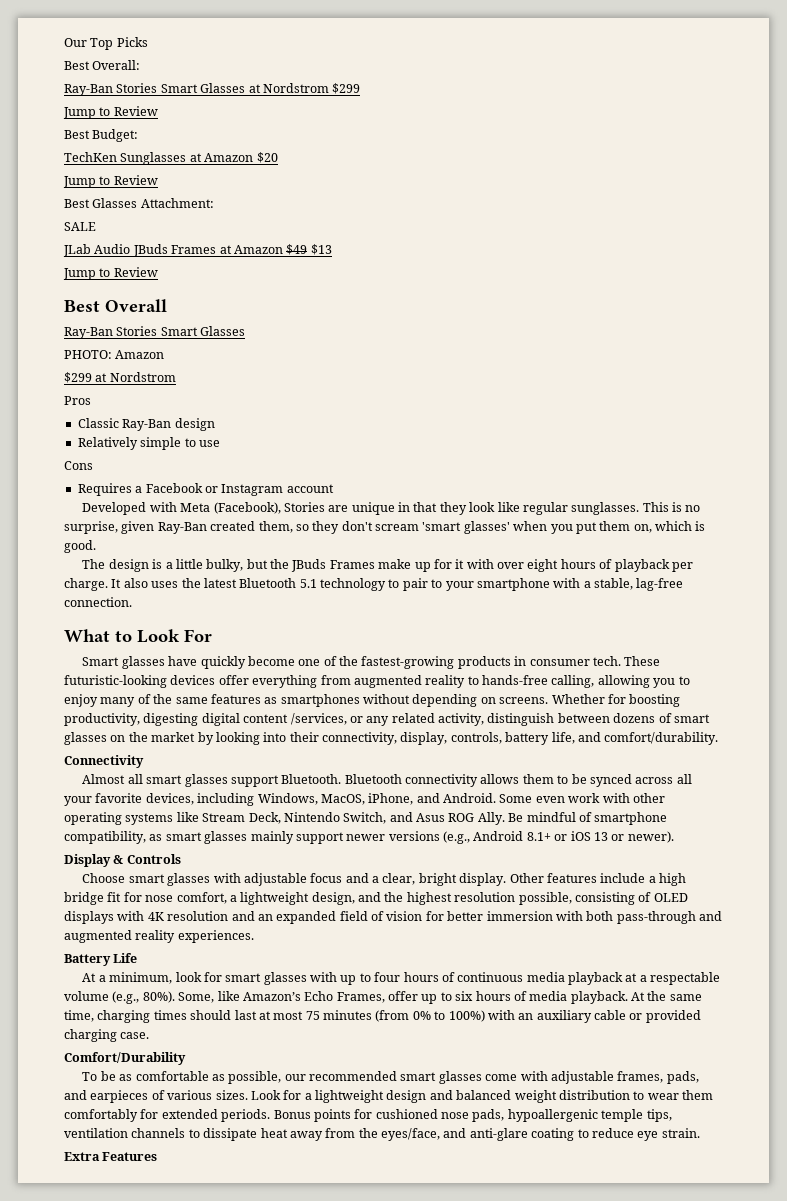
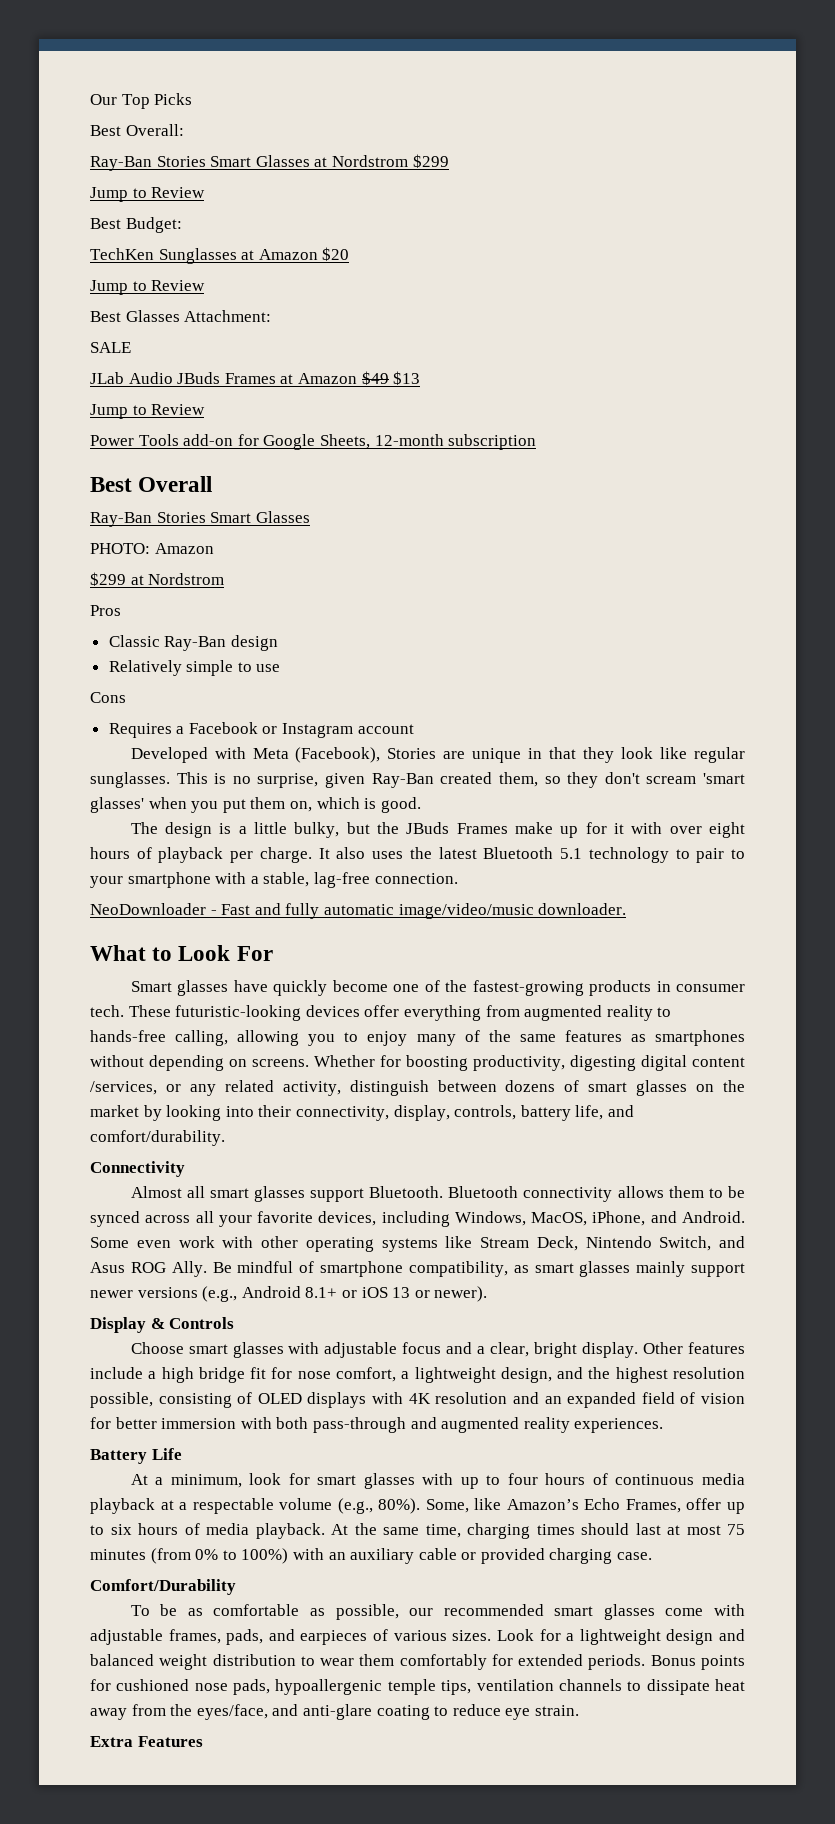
(158, 272) none -> [90,434,537,450] // Power Tools add-on for Google Sheets, 12-month subscription
(132, 602) none -> [90,903,627,919] // NeoDownloader - Fast and fully automatic image/video/music downloader.

